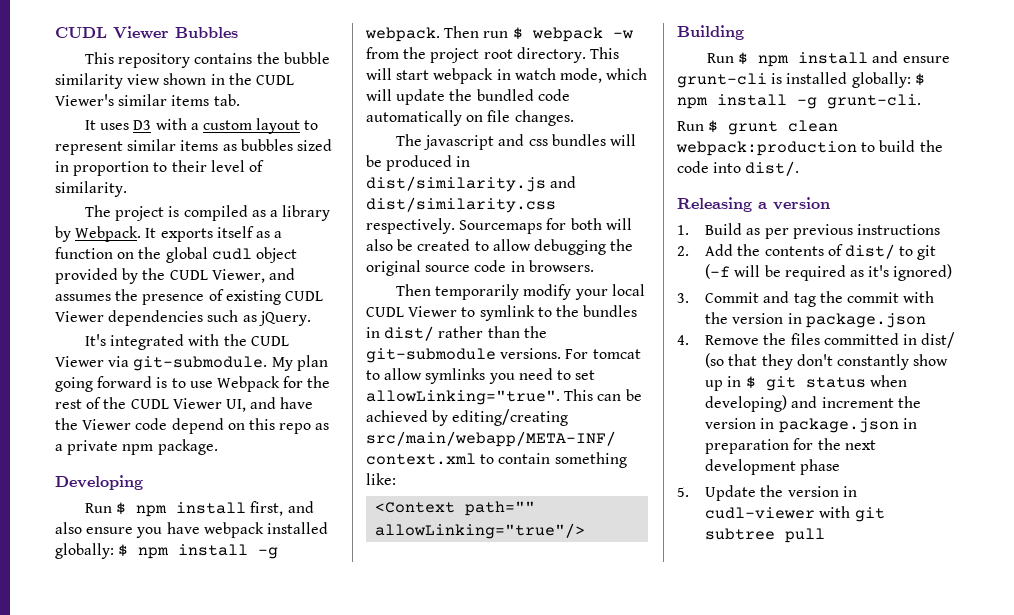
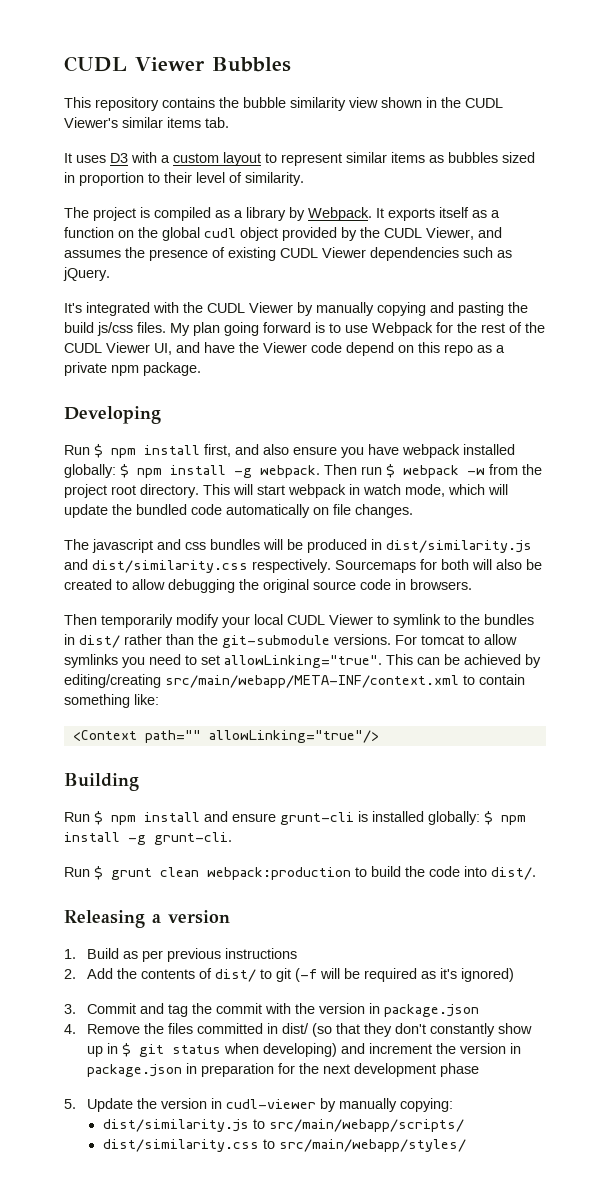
[108,356,268,371] via git-submodule. -> [297,302,528,316] [64,322,166,336] by manually copying and pasting the build js/css files.
[819,506,885,522] [705,528,826,543] with git subtree pull -> [319,1098,453,1112] [102,1119,464,1132] [102,1139,466,1152] by manually copying: // dist/similarity.js to src/main/webapp/scripts/ // dist/similarity.css to src/main/webapp/styles/

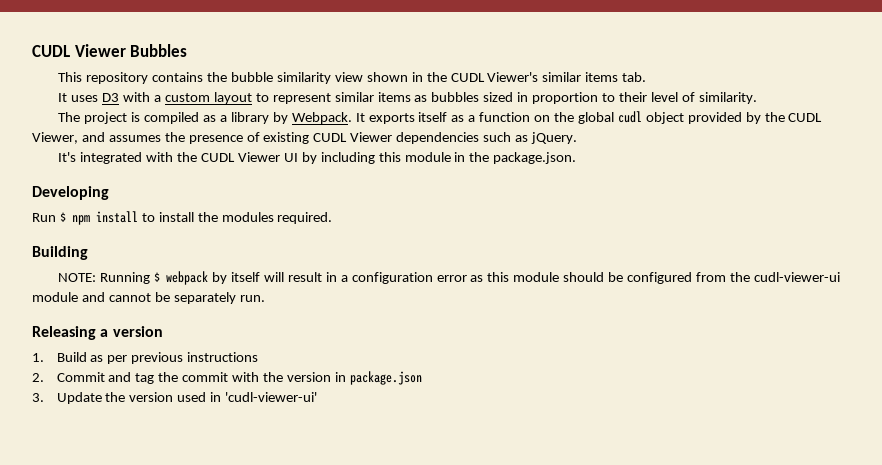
[297,302,528,316] [64,322,545,336] [64,342,505,356] [64,362,201,376] by manually copying and pasting the build js/css files. My plan going forward is to use Webpack for the rest of the CUDL Viewer UI, and have the Viewer code depend on this repo as a private npm package. -> [283,152,577,164] UI by including this module in the package.json.
[204,444,515,458] [64,464,542,478] [64,484,508,498] [64,504,413,518] [64,539,532,553] [64,559,542,573] [64,579,472,593] [64,614,534,628] [64,634,517,648] [64,654,541,668] [64,674,525,688] [64,694,159,708] [72,730,379,743] [64,773,139,791] [64,811,526,825] [64,832,232,845] [64,866,536,880] first, and also ensure you have webpack installed globally: $ npm install -g webpack. Then run $ webpack -w from the project root directory. This will start webpack in watch mode, which will update the bundled code automatically on file changes. // The javascript and css bundles will be produced in dist/similarity.js and dist/similarity.css respectively. Sourcemaps for both will also be created to allow debugging the original source code in browsers. // Then temporarily modify your local CUDL Viewer to symlink to the bundles in dist/ rather than the git-submodule versions. For tomcat to allow symlinks you need to set allowLinking="true". This can be achieved by editing/creating src/main/webapp/META-INF/context.xml to contain something like: // <Context path="" allowLinking="true"/> // Building // Run $ npm install and ensure grunt-cli is installed globally: $ npm install -g grunt-cli. // Run $ grunt clean webpack:production to build the code into dist/. -> [141,212,333,224] [32,246,88,260] [58,271,840,285] [32,292,265,304] to install the modules required. // Building // NOTE: Running $ webpack by itself will result in a configuration error as this module should be configured from the cudl-viewer-ui module and cannot be separately run.
[86,968,514,982] [64,1004,76,1014] Add the contents of dist/ to git (-f will be required as it's ignored) // 3. -> (44, 377) none
[64,1023,532,1037] [86,1043,521,1057] [86,1063,479,1077] [64,1098,453,1112] [102,1119,464,1132] [102,1139,466,1152] 4. Remove the files committed in dist/ (so that they don't constantly show up in $ git status when developing) and increment the version in package.json in preparation for the next development phase // 5. Update the version in cudl-viewer by manually copying: // dist/similarity.js to src/main/webapp/scripts/ // dist/similarity.css to src/main/webapp/styles/ -> [32,392,318,404] 3. Update the version used in 'cudl-viewer-ui'

